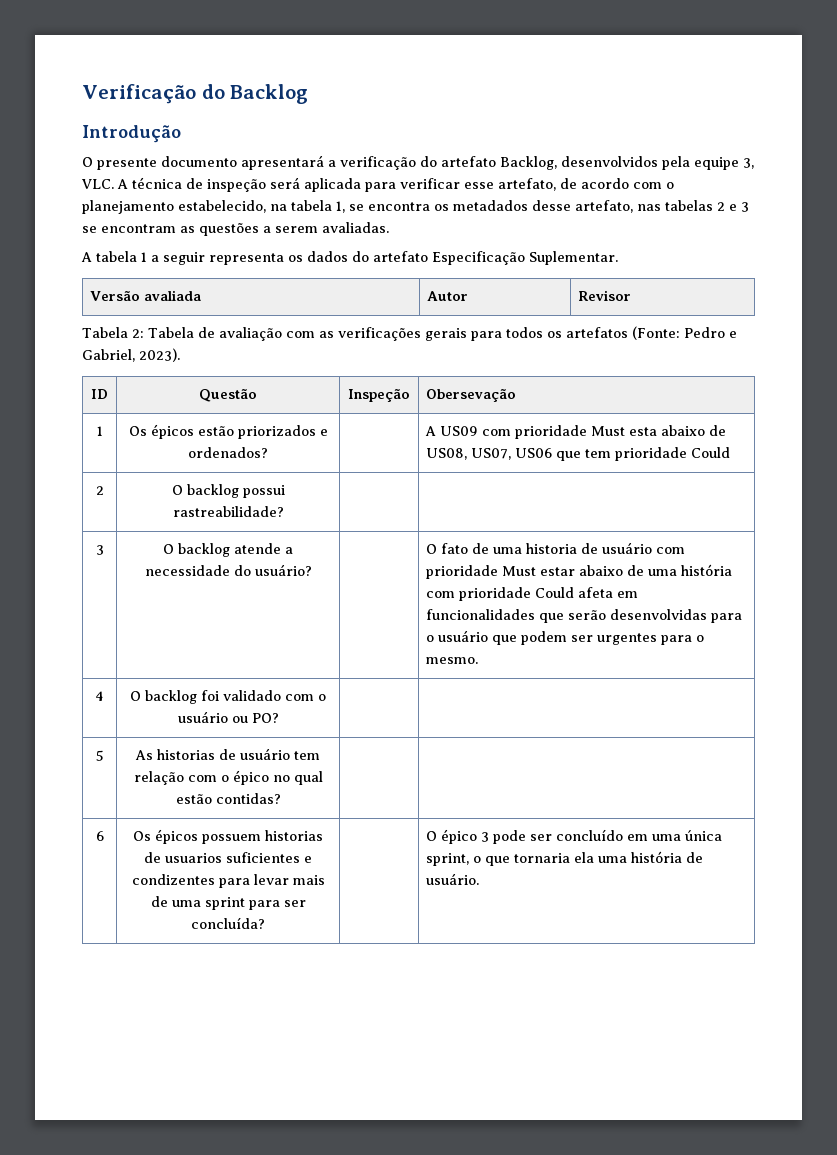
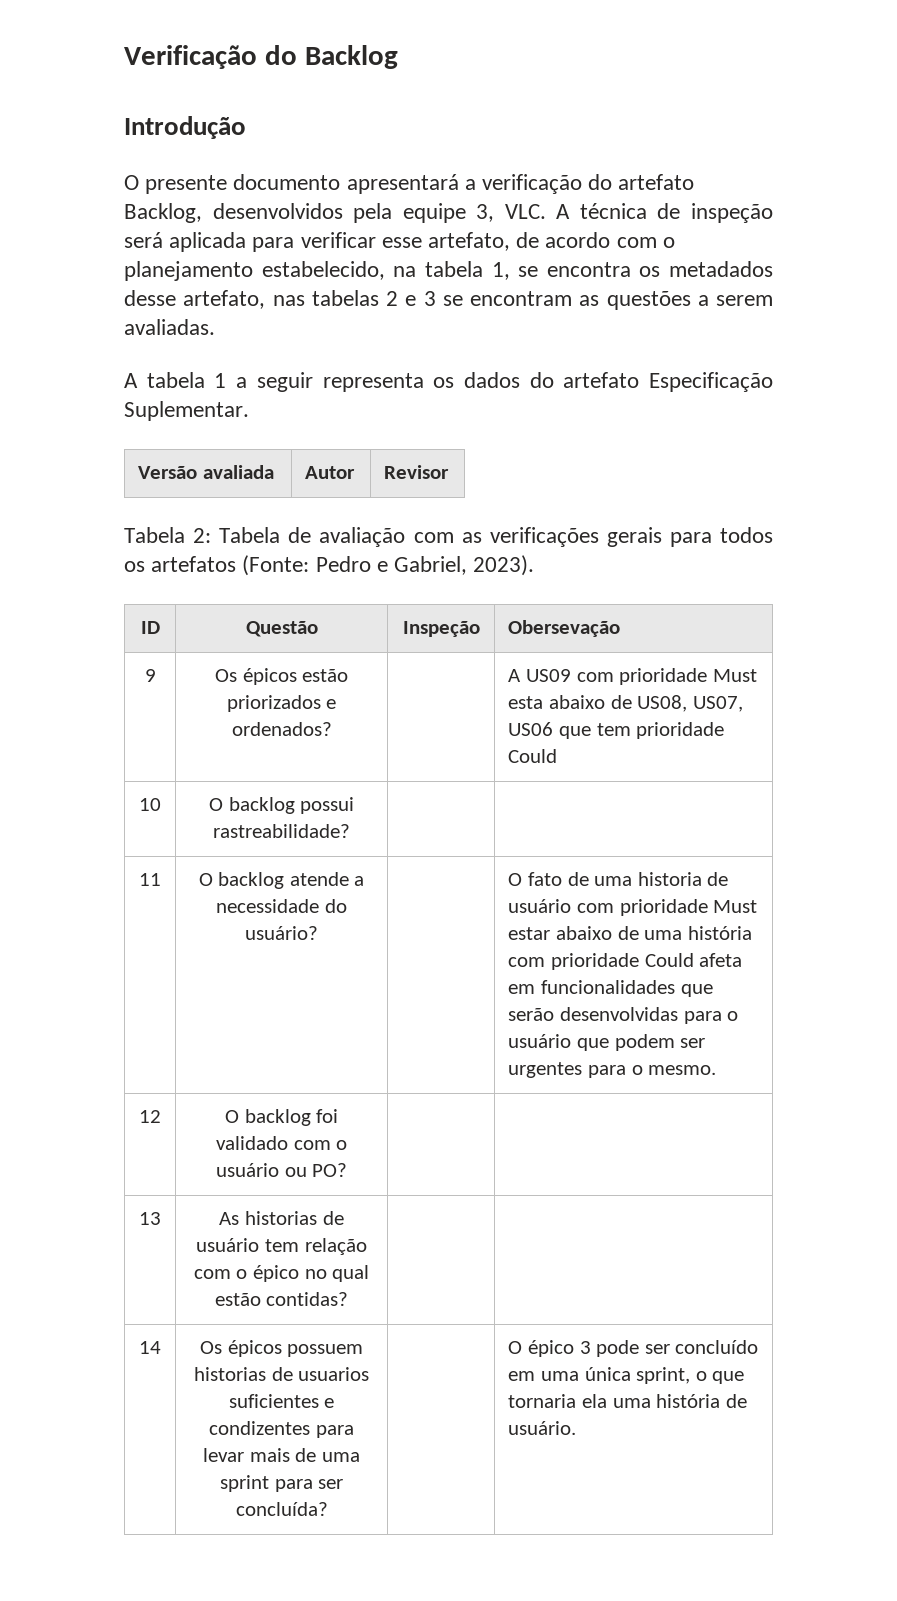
[96,426,103,436] 1 -> [144,669,156,682] 9
[95,486,104,495] 2 -> [139,798,161,811] 10
[95,545,104,555] 3 -> [139,873,161,886] 11
[95,691,104,701] 4 -> [139,1110,161,1123] 12
[95,750,104,761] 5 -> [139,1212,161,1225] 13
[95,831,104,841] 6 -> [139,1341,161,1354] 14

